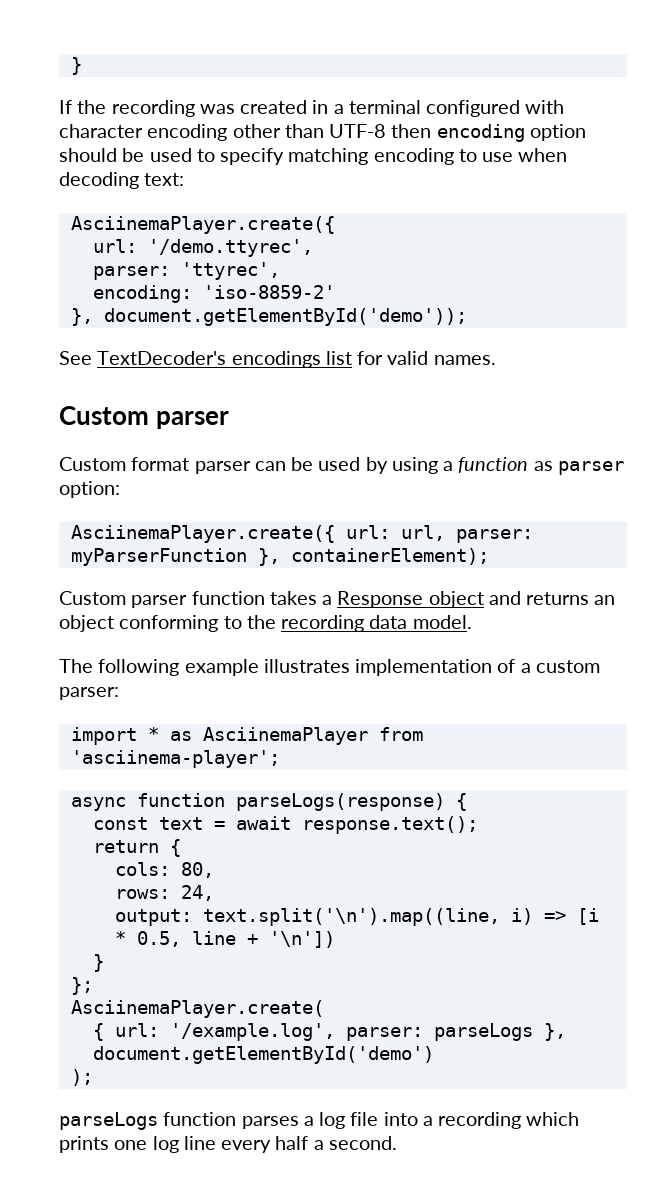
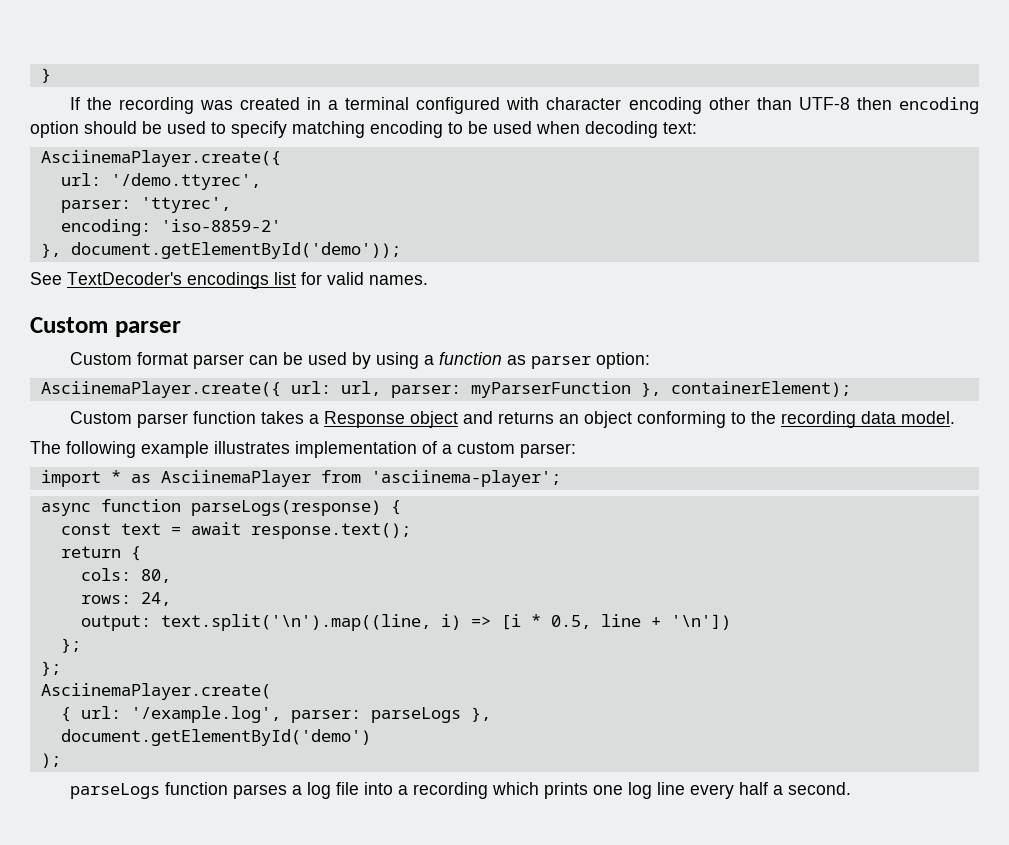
[482,152,514,162] use -> [468,121,532,134] be used
[92,954,104,972] } -> [60,638,81,653] };

